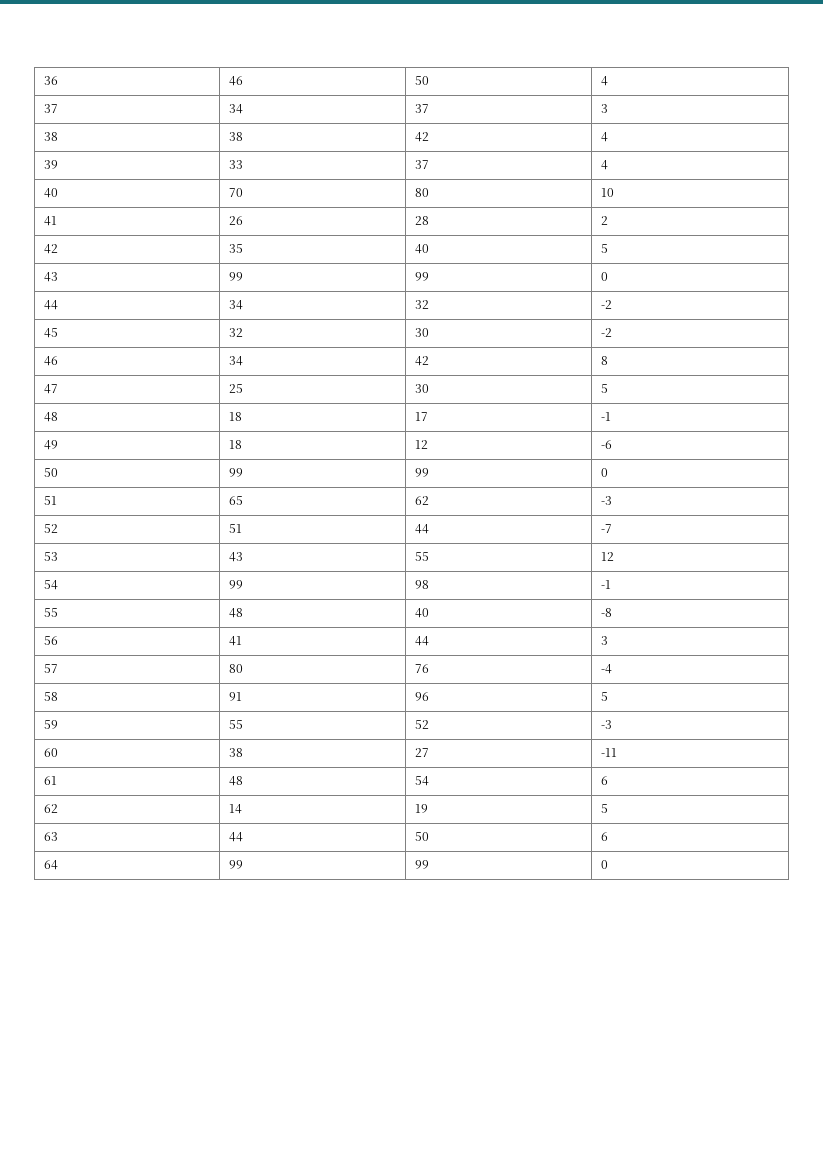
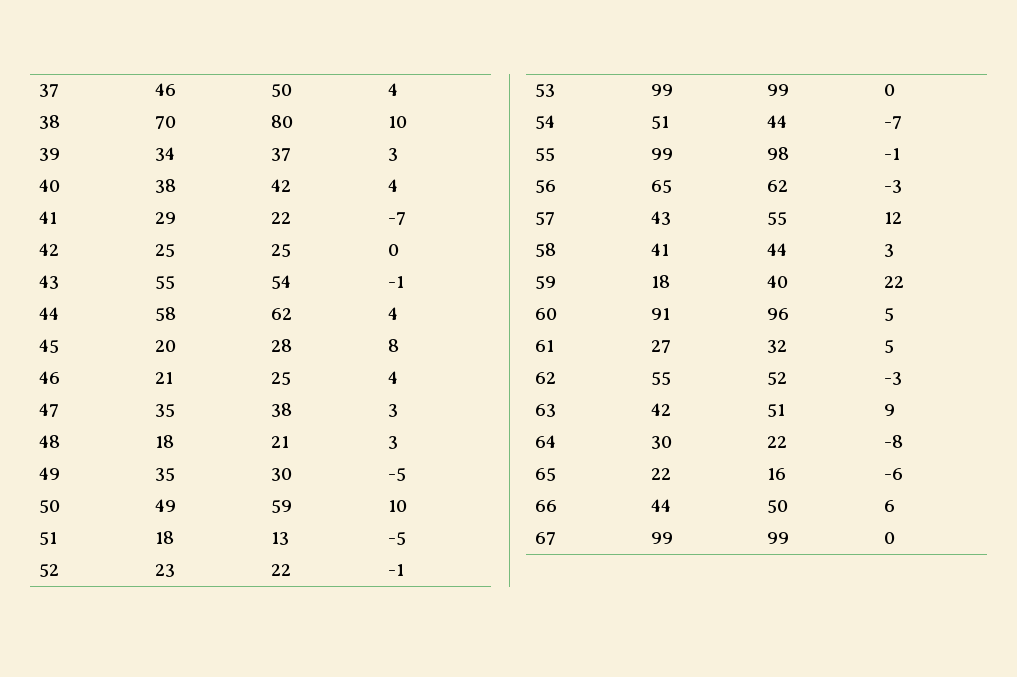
[44,76,59,85] 36 -> [39,84,60,97] 37
[44,104,59,113] 37 -> [39,115,61,129] [155,116,177,129] [271,115,294,128] [388,116,408,128] [39,148,61,161] 38 | 70 | 80 | 10 // 39
[44,132,59,141] 38 -> [39,179,61,192] 40
[44,160,59,169] [229,160,244,169] [415,160,430,169] [601,160,609,170] [44,188,59,198] [229,188,244,197] [415,188,430,197] [601,188,615,197] [44,216,58,226] [229,216,244,225] [415,216,430,225] [601,216,609,225] [44,244,59,254] [229,244,244,253] [415,244,430,254] [601,244,609,253] [44,272,59,282] [229,272,244,281] [415,272,430,281] [601,272,609,281] [44,300,59,310] [229,300,244,310] [415,300,430,309] [601,300,613,309] [44,328,59,338] [229,328,244,337] [415,328,430,337] [601,328,613,337] [44,356,59,366] [229,356,244,366] [415,356,430,366] [601,356,609,365] [44,384,59,394] [229,384,244,393] [415,384,430,393] [601,384,609,393] [44,412,59,422] [229,412,243,421] [415,412,429,421] [601,412,612,421] [44,440,59,450] [229,440,243,449] [415,440,429,449] [601,440,613,449] [44,468,59,477] [229,468,244,477] [415,468,430,477] [601,468,609,477] [44,496,58,505] [229,496,244,505] [415,496,430,505] [601,496,613,505] [44,524,59,533] [229,524,243,533] [415,524,430,534] [601,524,613,533] [44,552,59,561] [229,552,244,562] [415,552,430,561] [601,552,615,561] [44,580,59,590] [229,580,244,589] [415,580,430,589] [601,580,612,589] [44,608,59,617] [229,608,244,618] [415,608,430,618] [601,608,613,617] [44,636,59,645] [229,636,243,646] [415,636,430,646] [601,636,609,645] [44,664,59,673] [229,664,244,673] [415,664,430,673] [601,664,613,674] [44,692,59,701] [229,692,243,701] [415,692,430,701] [601,692,609,701] [44,720,59,729] [229,720,244,729] [415,720,430,729] [601,720,613,729] [44,748,59,757] [229,748,244,757] [415,748,430,757] [601,748,618,757] [44,776,58,785] [229,776,244,786] [415,776,430,786] [601,776,609,785] [44,804,59,813] [229,804,243,814] [415,804,429,813] [601,804,609,813] [44,832,59,841] 39 | 33 | 37 | 4 // 40 | 70 | 80 | 10 // 41 | 26 | 28 | 2 // 42 | 35 | 40 | 5 // 43 | 99 | 99 | 0 // 44 | 34 | 32 | -2 // 45 | 32 | 30 | -2 // 46 | 34 | 42 | 8 // 47 | 25 | 30 | 5 // 48 | 18 | 17 | -1 // 49 | 18 | 12 | -6 // 50 | 99 | 99 | 0 // 51 | 65 | 62 | -3 // 52 | 51 | 44 | -7 // 53 | 43 | 55 | 12 // 54 | 99 | 98 | -1 // 55 | 48 | 40 | -8 // 56 | 41 | 44 | 3 // 57 | 80 | 76 | -4 // 58 | 91 | 96 | 5 // 59 | 55 | 52 | -3 // 60 | 38 | 27 | -11 // 61 | 48 | 54 | 6 // 62 | 14 | 19 | 5 // 63 -> [39,211,58,224] [155,212,177,224] [271,212,292,224] [388,212,407,225] [39,243,60,256] [155,244,176,257] [271,244,292,257] [388,244,400,256] [39,275,60,289] [155,276,176,289] [271,275,292,289] [388,276,405,288] [39,307,60,320] [155,307,177,321] [271,308,293,320] [388,307,399,320] [39,339,60,353] [155,340,177,352] [271,339,293,352] [388,339,400,352] [39,371,61,384] [155,372,174,384] [271,372,292,385] [388,371,399,384] [39,403,60,417] [155,404,176,417] [271,403,293,417] [388,404,399,417] [39,435,61,448] [155,435,175,448] [271,436,290,448] [388,436,399,449] [39,467,61,480] [155,468,176,481] [271,468,293,481] [388,468,407,481] [39,500,61,513] [155,499,177,512] [271,500,293,513] [388,500,408,512] [39,532,58,545] [155,531,175,544] [271,532,290,545] [388,532,407,545] [39,564,60,577] [155,564,176,577] [271,564,292,576] [388,564,405,576] [535,84,556,97] [651,84,674,96] [767,84,790,96] [884,84,896,96] [535,115,556,129] [651,116,670,129] [767,115,788,128] [884,116,903,129] [535,148,556,161] [651,148,674,160] [767,147,790,160] [884,148,901,160] [535,180,557,193] [651,180,673,193] [767,180,789,192] [884,180,903,193] [535,212,556,225] [651,211,672,225] [767,212,788,225] [884,212,903,224] [535,243,557,257] [651,243,670,256] [767,243,788,256] [884,244,895,257] [535,276,557,289] [651,275,671,288] [767,275,789,288] [884,276,905,288] [535,308,558,320] [651,308,671,320] [767,308,790,320] [884,308,895,321] [535,340,555,352] [651,340,672,353] [767,340,788,353] [884,340,895,353] [535,372,557,384] [651,372,672,385] [767,372,788,385] [884,372,903,385] [535,404,557,417] [651,403,672,416] [767,404,786,417] [884,404,896,416] [535,435,557,448] [651,436,673,449] [767,436,788,448] [884,435,904,448] [535,468,557,481] [651,468,672,480] [767,468,787,480] [884,468,904,480] [535,500,558,512] 41 | 29 | 22 | -7 // 42 | 25 | 25 | 0 // 43 | 55 | 54 | -1 // 44 | 58 | 62 | 4 // 45 | 20 | 28 | 8 // 46 | 21 | 25 | 4 // 47 | 35 | 38 | 3 // 48 | 18 | 21 | 3 // 49 | 35 | 30 | -5 // 50 | 49 | 59 | 10 // 51 | 18 | 13 | -5 // 52 | 23 | 22 | -1 // 53 | 99 | 99 | 0 // 54 | 51 | 44 | -7 // 55 | 99 | 98 | -1 // 56 | 65 | 62 | -3 // 57 | 43 | 55 | 12 // 58 | 41 | 44 | 3 // 59 | 18 | 40 | 22 // 60 | 91 | 96 | 5 // 61 | 27 | 32 | 5 // 62 | 55 | 52 | -3 // 63 | 42 | 51 | 9 // 64 | 30 | 22 | -8 // 65 | 22 | 16 | -6 // 66
[44,860,59,870] 64 -> [535,532,557,545] 67

